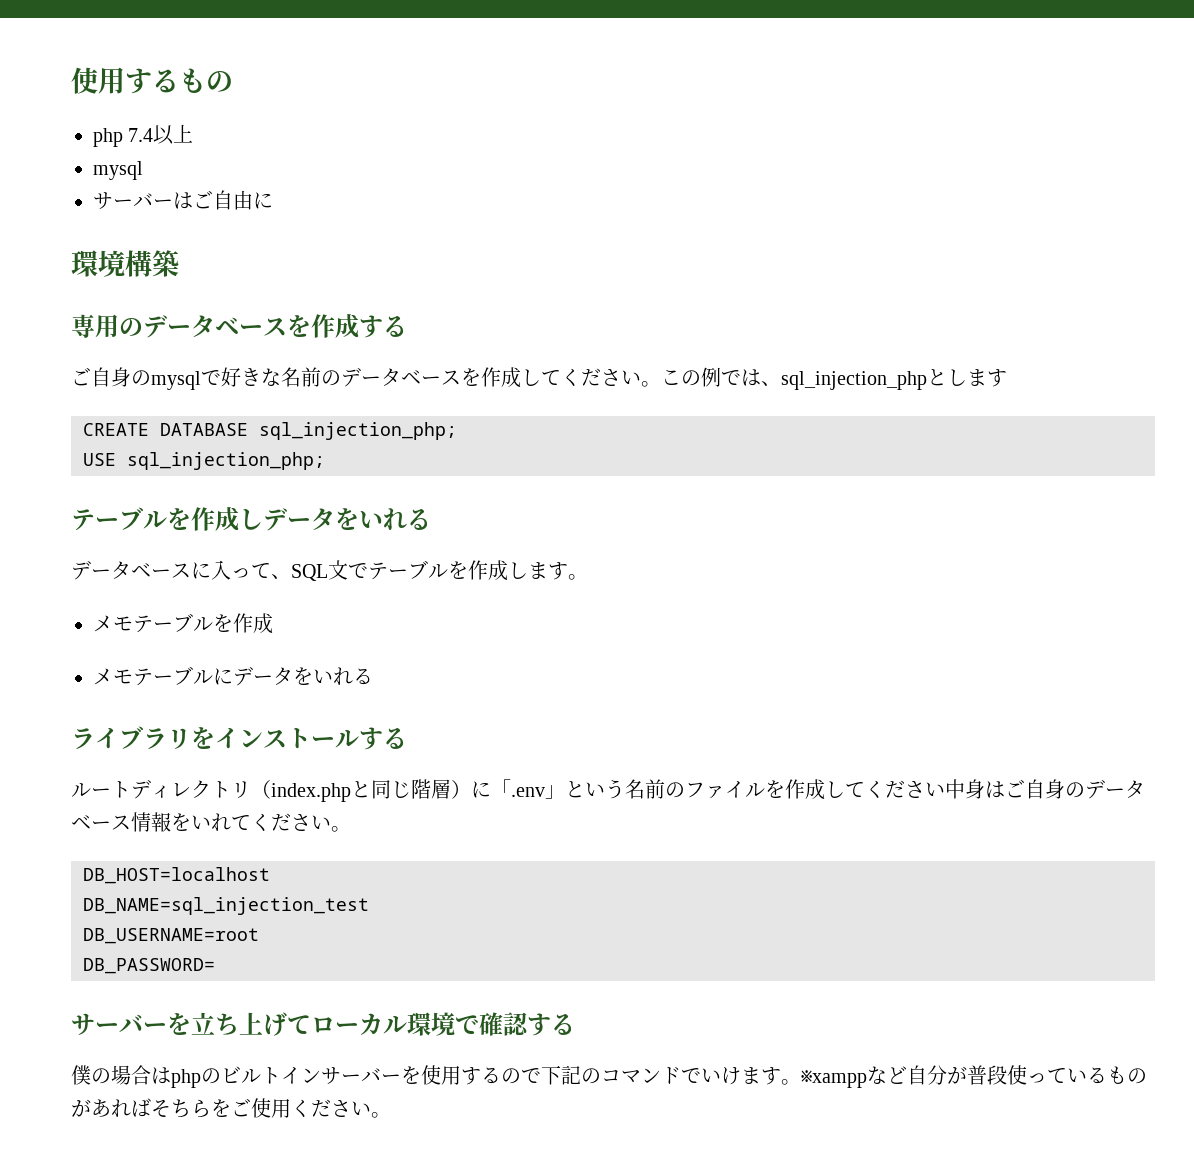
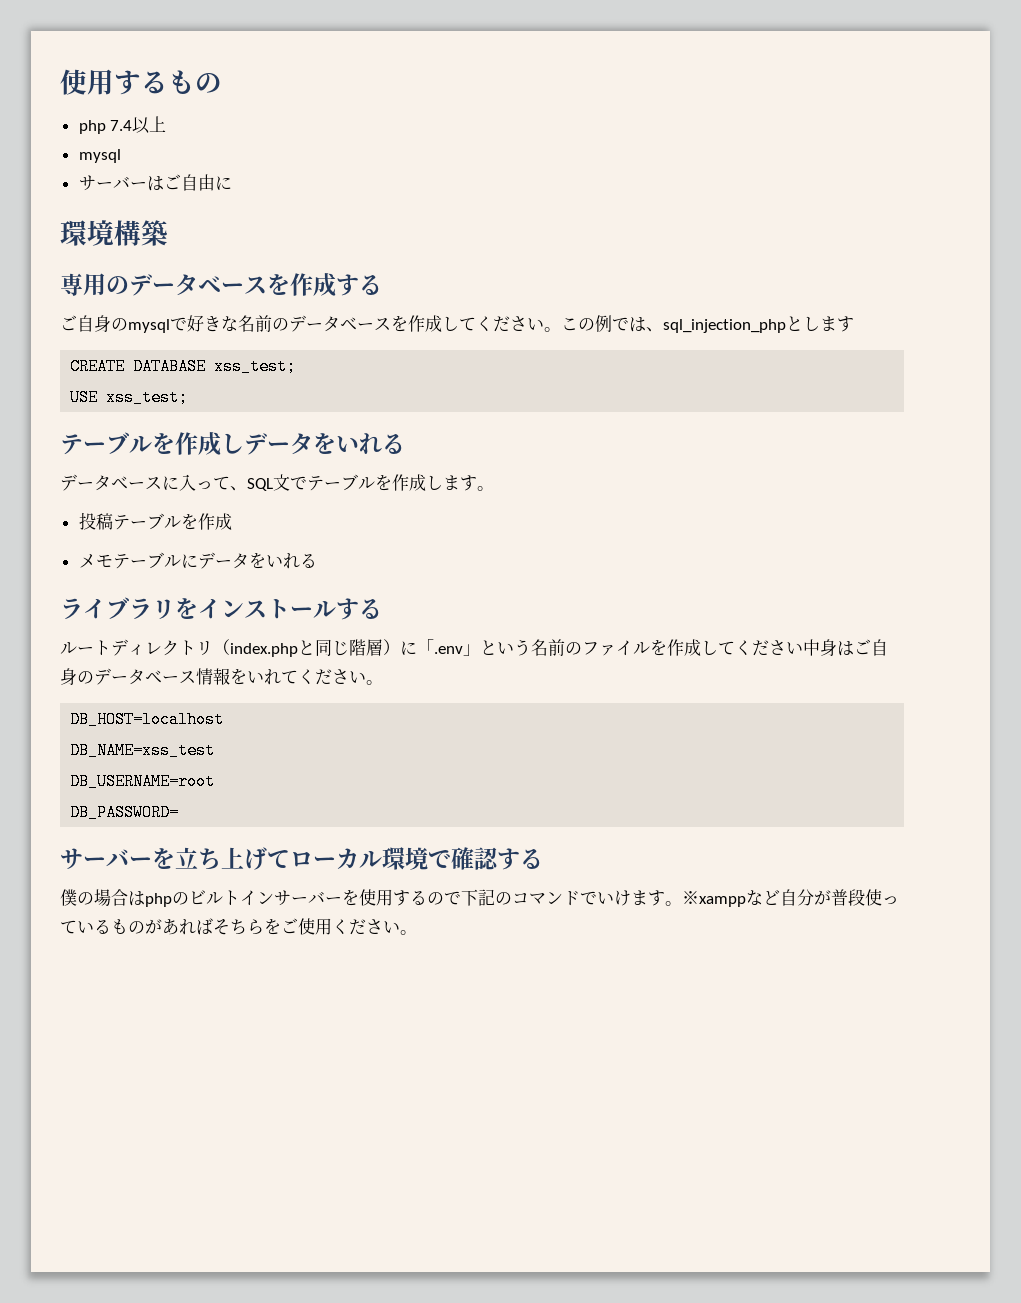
[259,422,457,440] sql_injection_php; -> [214,358,297,375] xss_test;
[127,452,325,470] sql_injection_php; -> [106,389,189,406] xss_test;
[93,615,133,632] メモ -> [78,512,113,530] 投稿
[83,897,369,915] DB_NAME=sql_injection_test -> [70,742,216,759] DB_NAME=xss_test

